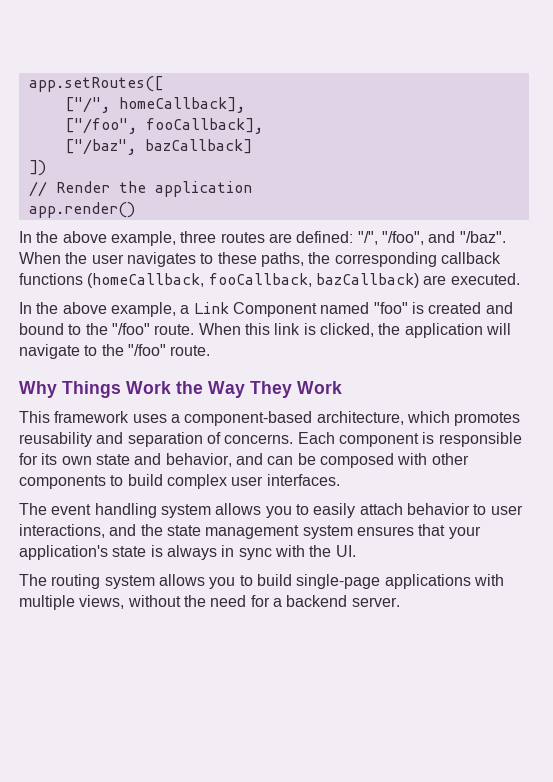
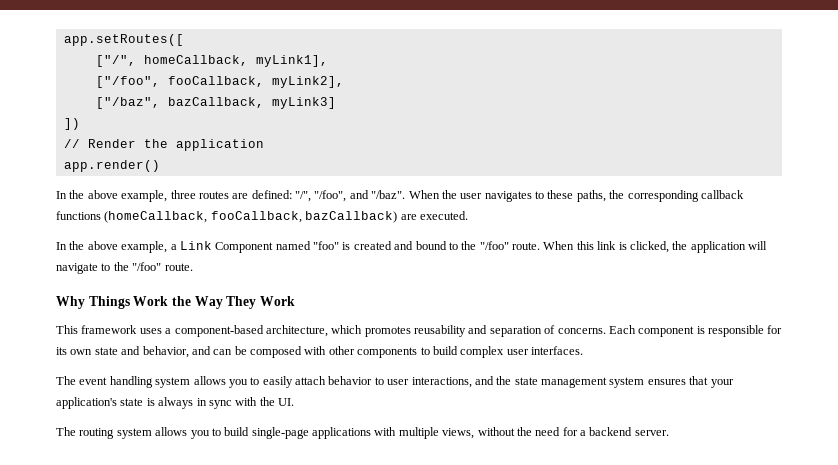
[118,97,245,113] homeCallback], -> [143,55,328,67] homeCallback, myLink1],
[145,118,263,134] fooCallback], -> [167,76,344,88] fooCallback, myLink2],
[144,139,252,154] bazCallback] -> [167,97,336,109] bazCallback, myLink3]

